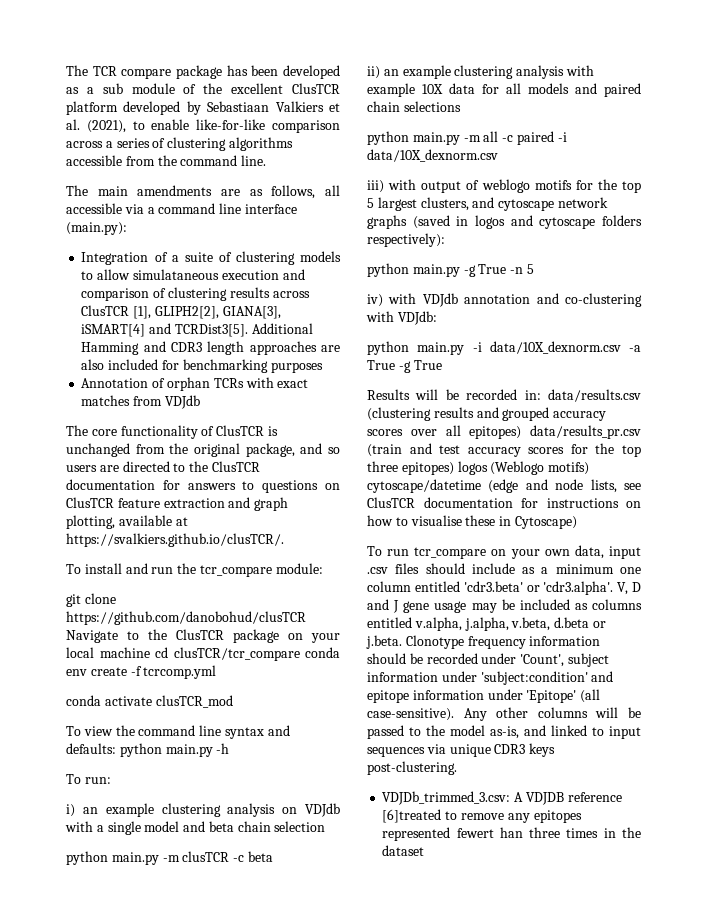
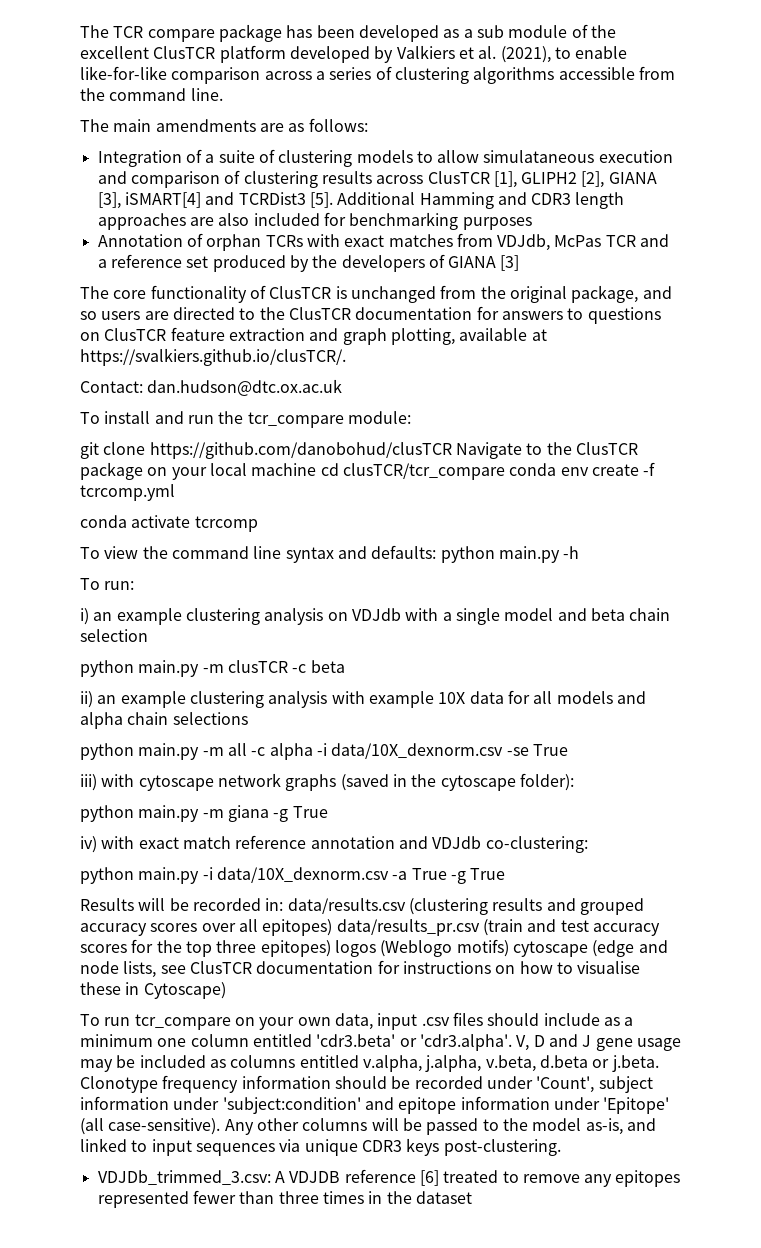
[207,101,270,112] Sebastiaan -> (394, 54) none
[271,185,340,199] [66,203,297,214] [66,222,127,235] follows, all accessible via a command line interface (main.py): -> [308,118,368,132] follows:
[154,306,281,319] [81,323,248,337] GLIPH2[2], GIANA[3], iSMART[4] and TCRDist3[5]. -> [521,171,657,188] [97,192,333,209] GLIPH2 [2], GIANA [3], iSMART[4] and TCRDist3 [5].
[164,395,200,409] VDJdb -> [497,234,670,251] [97,254,520,272] VDJdb, McPas TCR and a reference set produced by the developers of GIANA [3]
(284, 540) none -> [80,379,343,396] // Contact: dan.hudson@dtc.ox.ac.uk
[155,695,233,708] clusTCR_mod -> [194,516,258,532] tcrcomp
[604,83,641,97] paired -> [80,712,123,729] alpha
[516,131,567,145] [367,149,498,162] paired -i data/10X_dexnorm.csv -> [269,743,568,760] alpha -i data/10X_dexnorm.csv -se True
[421,179,641,193] [367,197,495,211] output of weblogo motifs for the top 5 largest clusters, and -> (135, 780) none
[475,215,642,229] [367,233,445,247] [367,263,534,277] logos and cytoscape folders respectively): // python main.py -g True -n 5 -> [411,773,574,791] [80,805,328,822] the cytoscape folder): // python main.py -m giana -g True
[422,293,642,307] [366,311,437,325] VDJdb annotation and co-clustering with VDJdb: -> [138,835,588,853] exact match reference annotation and VDJdb co-clustering:
[367,479,481,493] cytoscape/datetime -> [512,941,588,957] cytoscape
[382,809,442,823] [6]treated -> [419,1170,499,1186] [6] treated
[456,827,523,838] fewert han -> [192,1190,275,1204] fewer than

